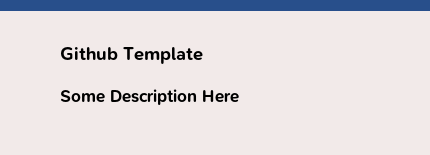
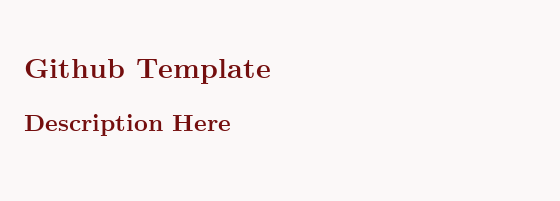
[60,90,105,103] Some -> (271, 71) none

